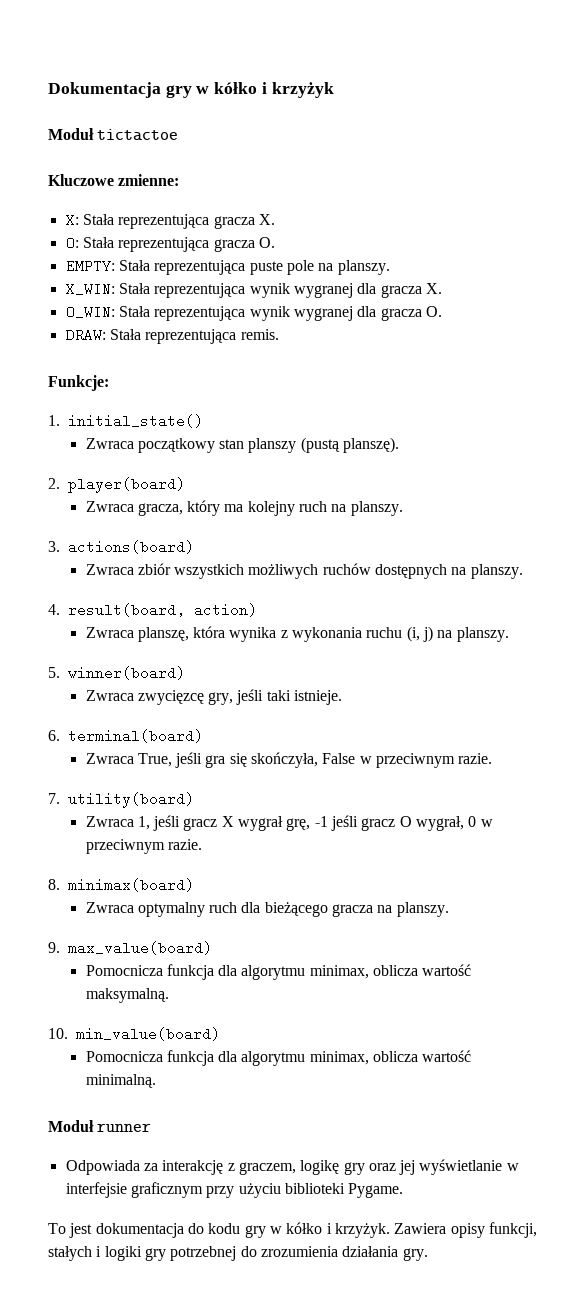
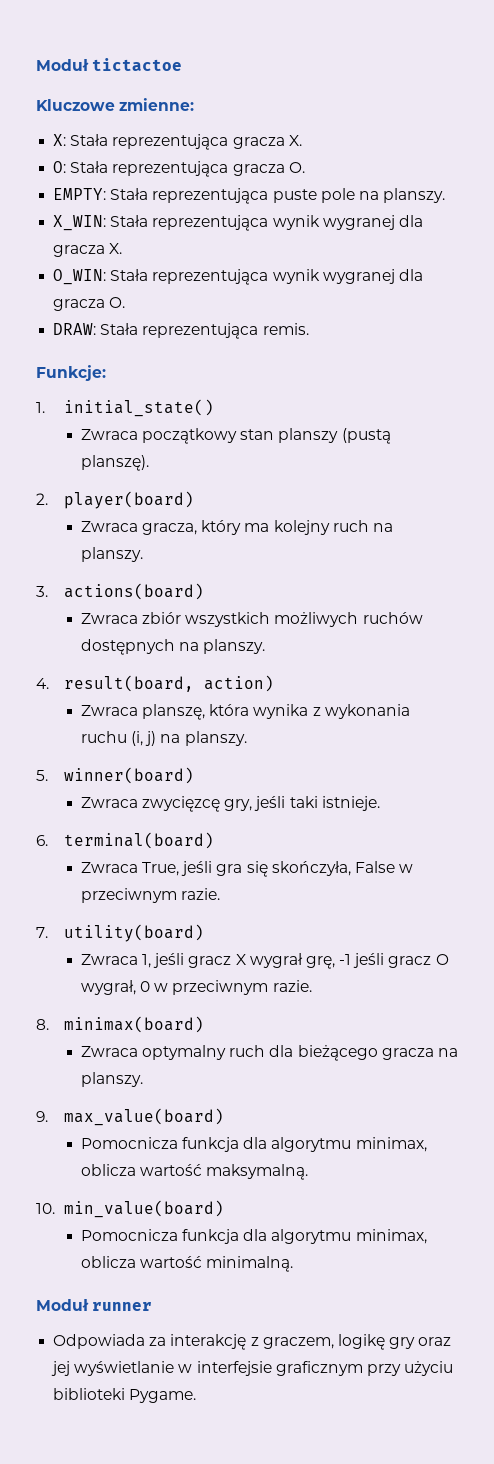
[48,82,334,98] Dokumentacja gry w kółko i krzyżyk // -> (36, 65) none
[48,1222,537,1238] [48,1246,428,1261] // To jest dokumentacja do kodu gry w kółko i krzyżyk. Zawiera opisy funkcji, stałych i logiki gry potrzebnej do zrozumienia działania gry. -> (197, 1396) none

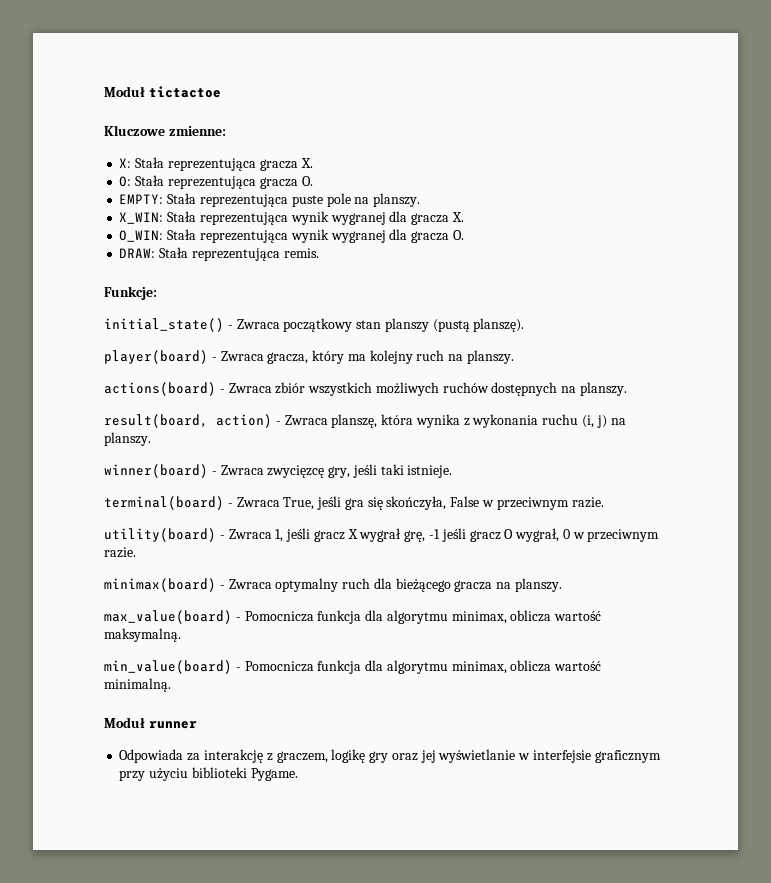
[36,402,45,413] 1. -> (157, 293) none
(214, 408) // -> [227,325,233,329] -
[36,493,48,505] 2. -> (525, 325) none
(194, 500) // -> [211,357,217,361] -
[36,586,48,597] 3. -> (515, 357) none
(204, 591) // -> [219,389,225,393] -
[36,678,49,689] 4. -> (628, 389) none
(274, 683) // -> [275,421,281,425] -
[36,770,48,781] 5. -> (151, 439) none
(194, 775) // -> [211,471,217,475] -
[36,835,48,846] 6. -> (453, 471) none
(214, 840) // -> [227,503,233,507] -
[36,927,48,938] 7. -> (604, 502) none
(204, 933) // -> [219,535,225,539] -
[36,1019,49,1030] 8. -> (136, 552) none
(204, 1024) // -> [219,585,225,589] -
[36,1111,48,1122] 9. -> (563, 585) none
(224, 1117) // -> [235,617,241,621] -
[36,1203,55,1214] 10. -> (181, 635) none
(224, 1209) // -> [235,667,241,671] -

